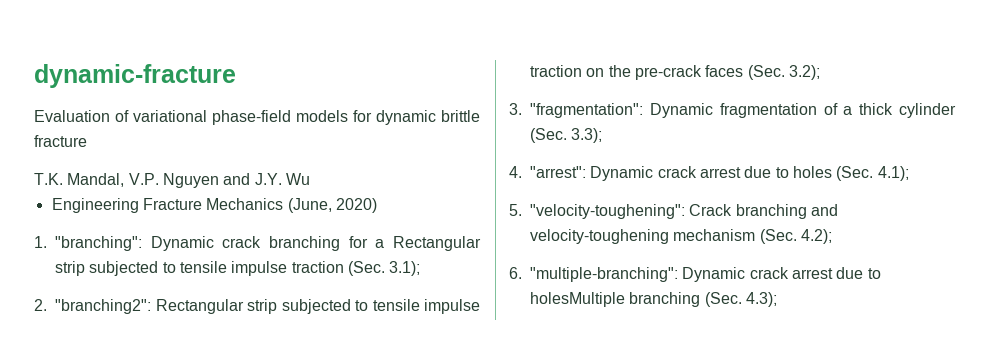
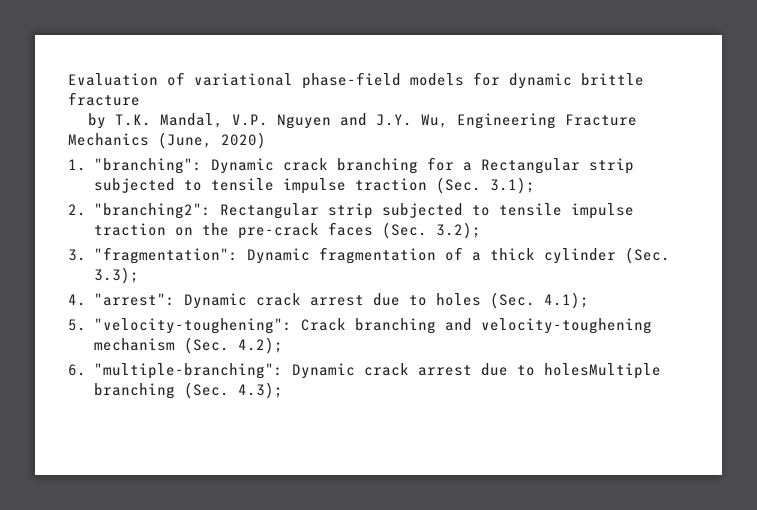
[34,64,236,88] dynamic-fracture // -> (68, 79) none
(87, 141) none -> [87,113,106,129] by
[285,173,310,185] Wu // -> [420,114,448,128] Wu,

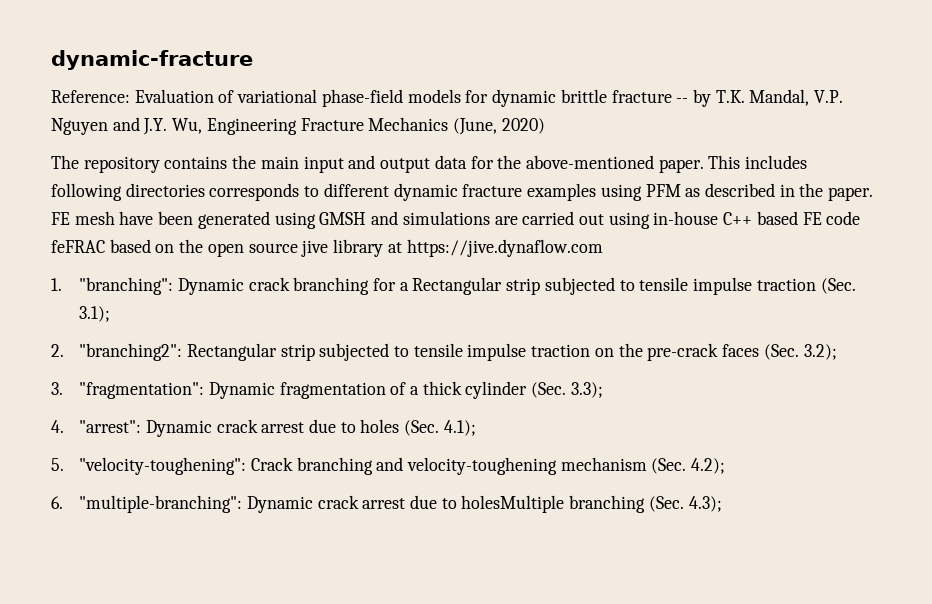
(68, 79) none -> [51,50,253,70] [51,90,130,103] dynamic-fracture // Reference:
(140, 99) // -> [676,98,689,103] --
(266, 140) none -> [51,155,808,173] [51,183,874,201] [51,211,861,229] [51,239,603,257] // The repository contains the main input and output data for the above-mentioned paper. This includes following directories corresponds to different dynamic fracture examples using PFM as described in the paper. FE mesh have been generated using GMSH and simulations are carried out using in-house C++ based FE code feFRAC based on the open source jive library at https://jive.dynaflow.com

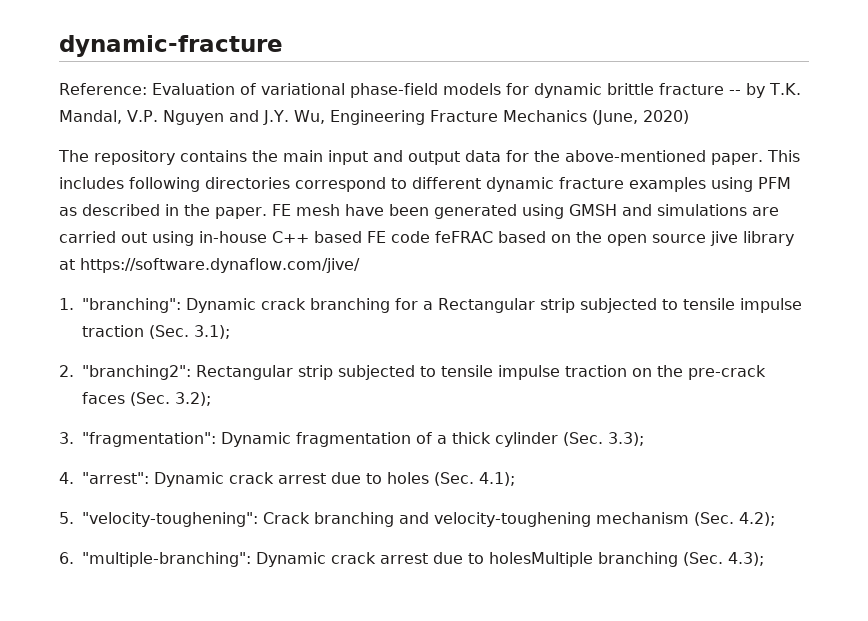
[209,183,300,201] corresponds -> [295,177,386,192] correspond
[406,239,603,257] https://jive.dynaflow.com -> [80,258,360,273] https://software.dynaflow.com/jive/

